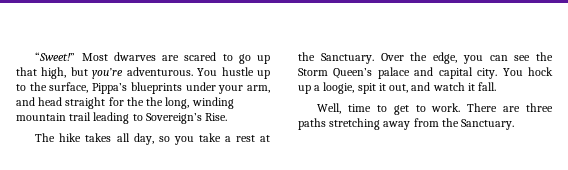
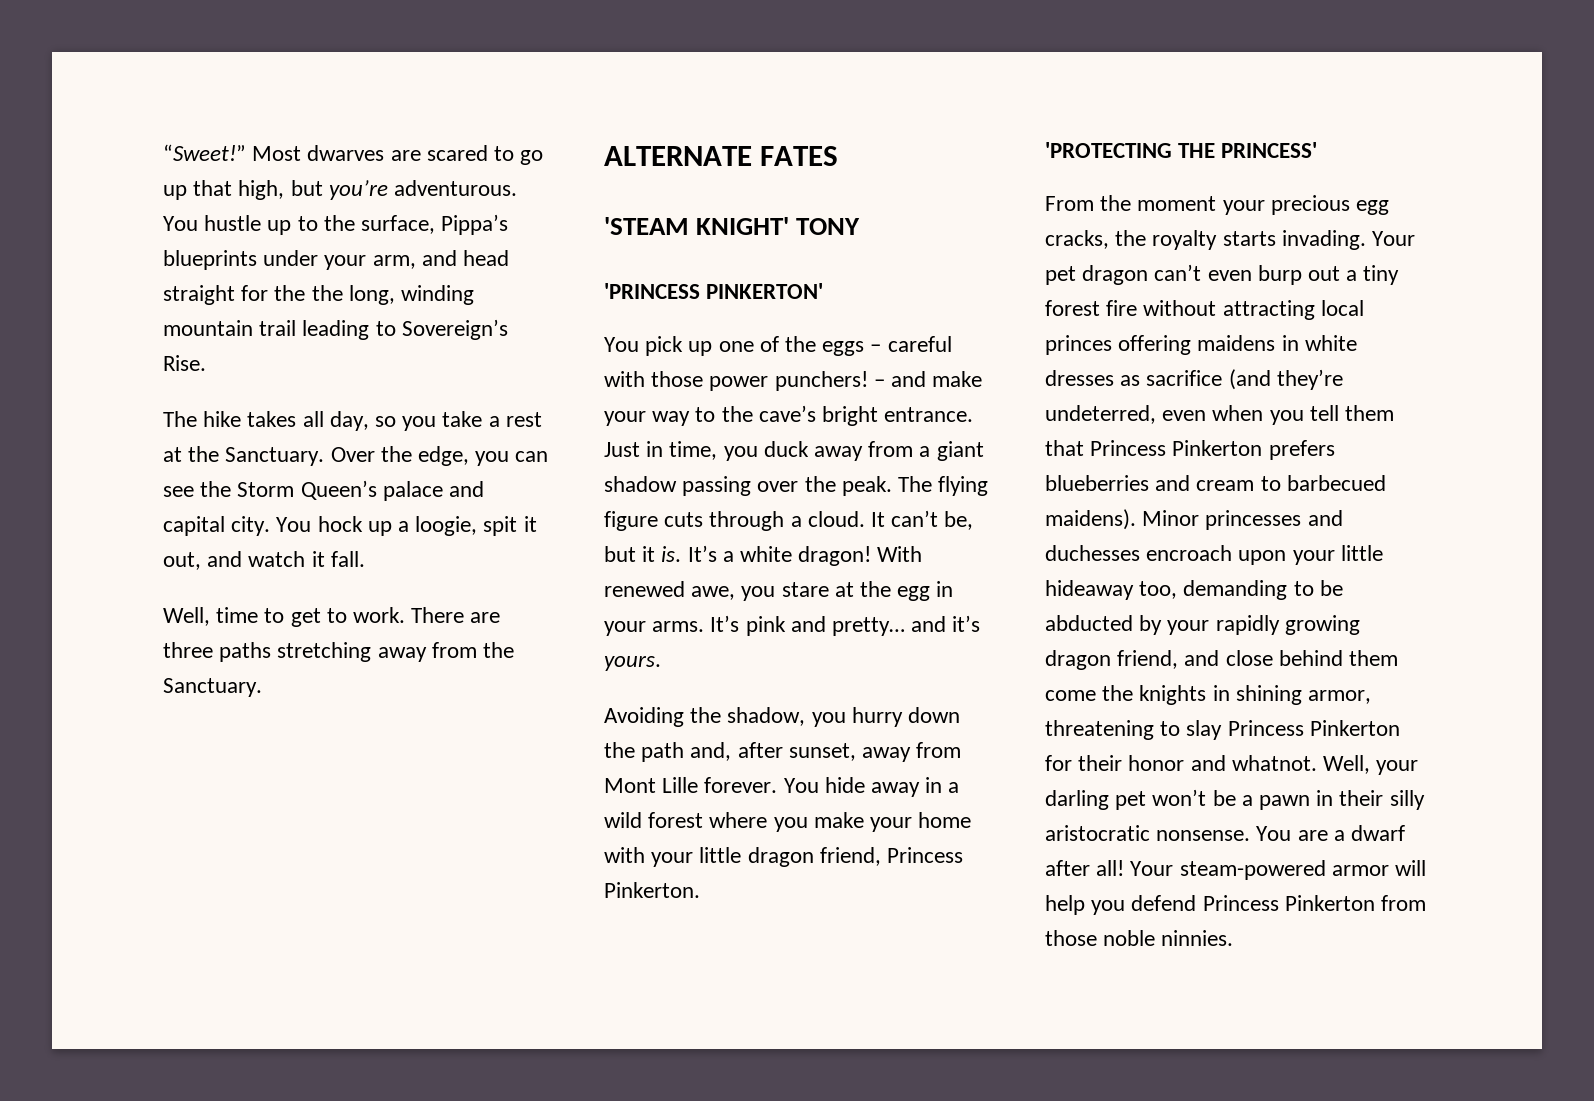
(515, 124) none -> [604,146,839,166] [604,217,861,235] [604,283,824,299] [604,336,952,356] [604,371,983,391] [604,405,974,426] [604,441,984,461] [604,476,989,496] [604,510,974,531] [604,545,923,566] [604,581,954,601] [604,615,981,636] [604,655,661,671] [604,707,961,727] [604,742,962,762] [604,777,960,797] [604,812,972,832] [604,847,964,867] [604,882,700,898] [1045,142,1318,158] [1045,195,1390,215] [1045,230,1416,250] [1045,264,1400,285] [1045,300,1364,320] [1045,335,1357,355] [1045,369,1343,390] [1045,405,1395,425] [1045,440,1335,460] [1045,475,1386,491] [1045,509,1343,530] [1045,545,1383,565] [1045,580,1343,600] [1045,615,1360,635] [1045,650,1399,670] [1045,685,1372,705] [1045,720,1400,740] [1045,755,1419,775] [1045,789,1425,810] [1045,825,1406,841] [1045,860,1427,880] [1045,895,1427,915] [1045,930,1234,946] // ALTERNATE FATES // 'STEAM KNIGHT' TONY // 'PRINCESS PINKERTON' // You pick up one of the eggs – careful with those power punchers! – and make your way to the cave’s bright entrance. Just in time, you duck away from a giant shadow passing over the peak. The flying figure cuts through a cloud. It can’t be, but it is. It’s a white dragon! With renewed awe, you stare at the egg in your arms. It’s pink and pretty… and it’s yours. // Avoiding the shadow, you hurry down the path and, after sunset, away from Mont Lille forever. You hide away in a wild forest where you make your home with your little dragon friend, Princess Pinkerton. // 'PROTECTING THE PRINCESS' // From the moment your precious egg cracks, the royalty starts invading. Your pet dragon can’t even burp out a tiny forest fire without attracting local princes offering maidens in white dresses as sacrifice (and they’re undeterred, even when you tell them that Princess Pinkerton prefers blueberries and cream to barbecued maidens). Minor princesses and duchesses encroach upon your little hideaway too, demanding to be abducted by your rapidly growing dragon friend, and close behind them come the knights in shining armor, threatening to slay Princess Pinkerton for their honor and whatnot. Well, your darling pet won’t be a pawn in their silly aristocratic nonsense. You are a dwarf after all! Your steam-powered armor will help you defend Princess Pinkerton from those noble ninnies.

